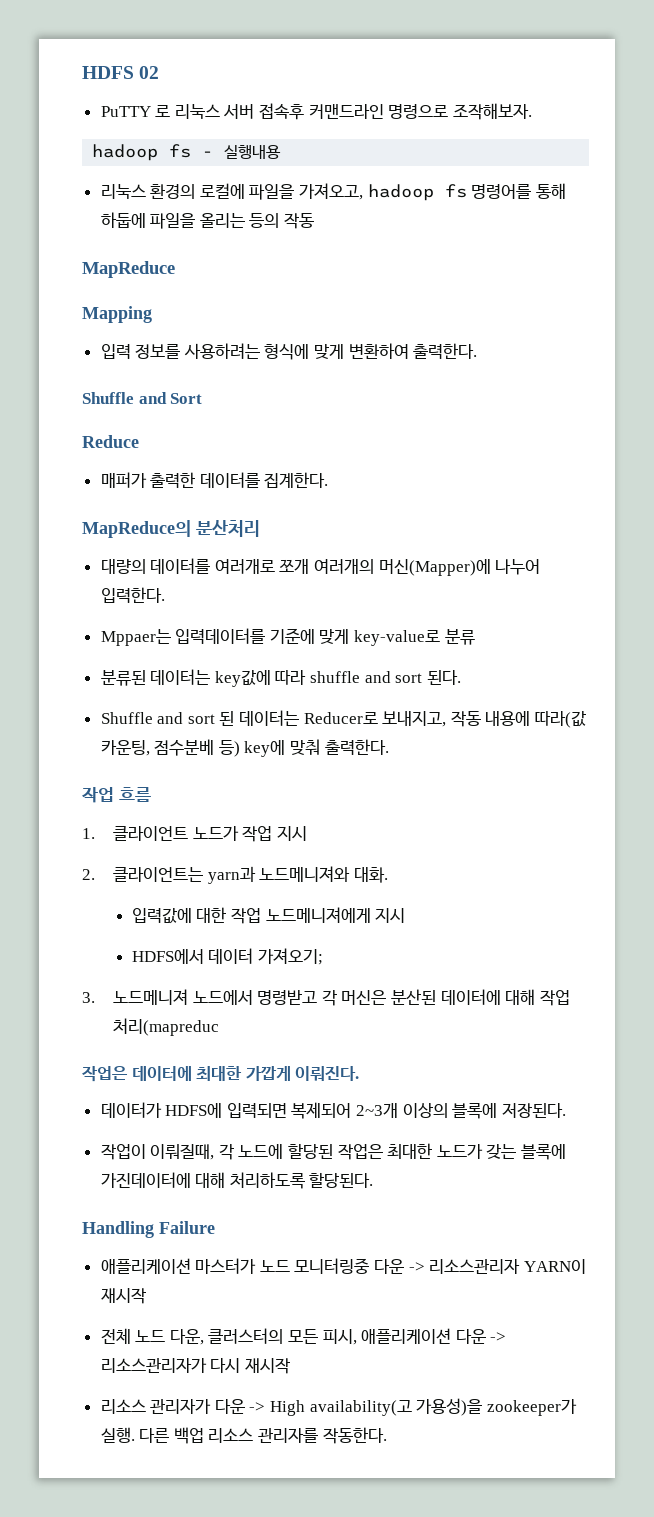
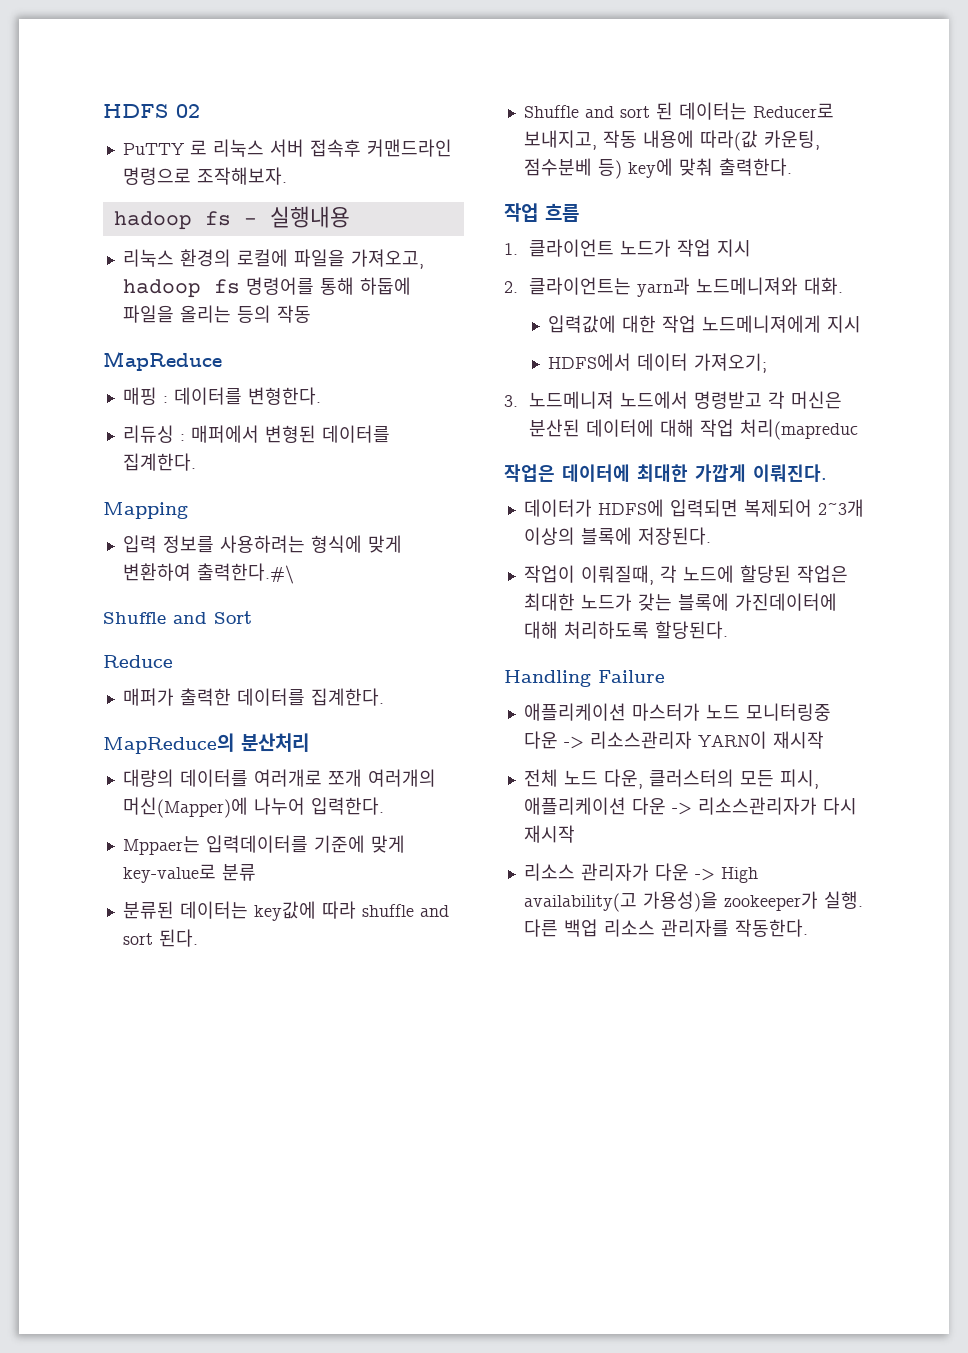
(175, 269) none -> [122,387,321,405] [122,425,390,443] [122,453,196,471] // 매핑 : 데이터를 변형한다. // 리듀싱 : 매퍼에서 변형된 데이터를 집계한다.
[413,343,478,359] 출력한다. -> [196,563,294,584] 출력한다.#\

